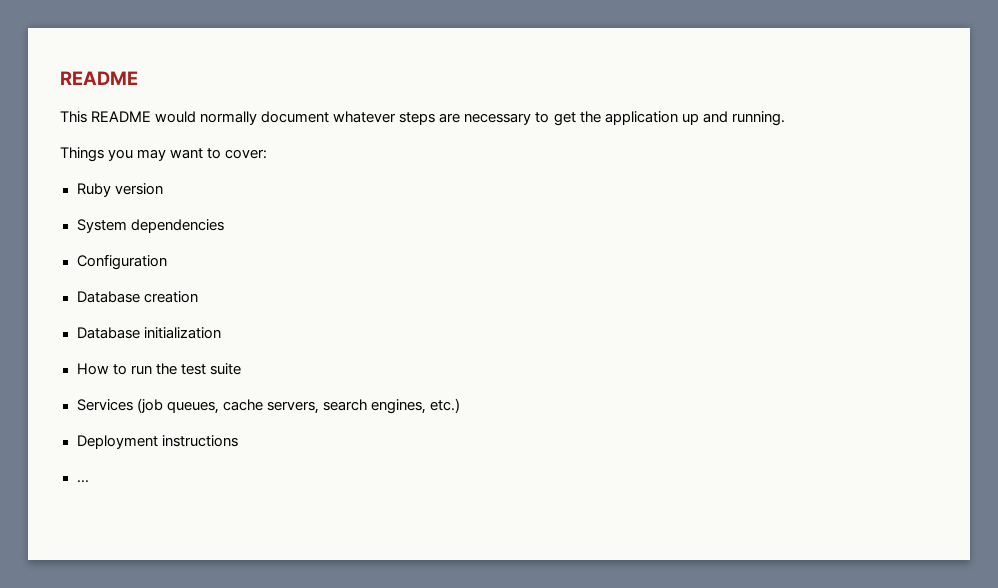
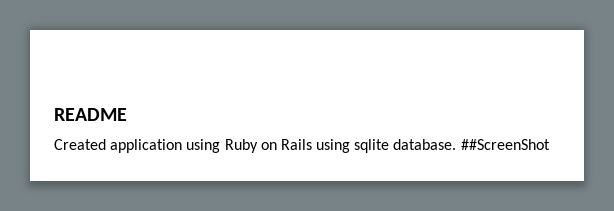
[60,111,785,126] [60,147,268,162] [76,183,163,197] [76,219,224,233] [76,254,167,270] [76,291,198,303] [76,327,221,339] [76,363,241,375] [76,398,460,414] [76,435,238,449] [76,480,89,483] This README would normally document whatever steps are necessary to get the application up and running. // Things you may want to cover: // Ruby version // System dependencies // Configuration // Database creation // Database initialization // How to run the test suite // Services (job queues, cache servers, search engines, etc.) // Deployment instructions // ... -> [54,139,550,153] Created application using Ruby on Rails using sqlite database. ##ScreenShot

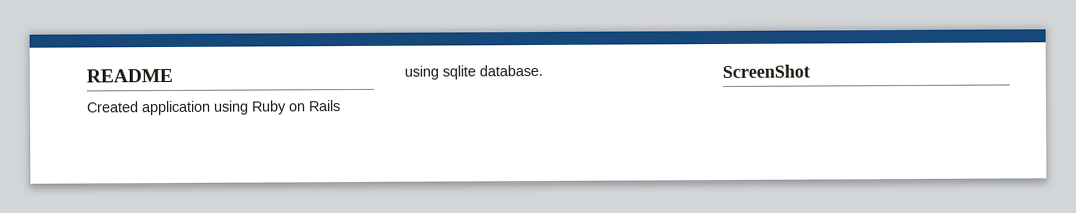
[460,139,550,150] ##ScreenShot -> [722,64,810,78] // ScreenShot

